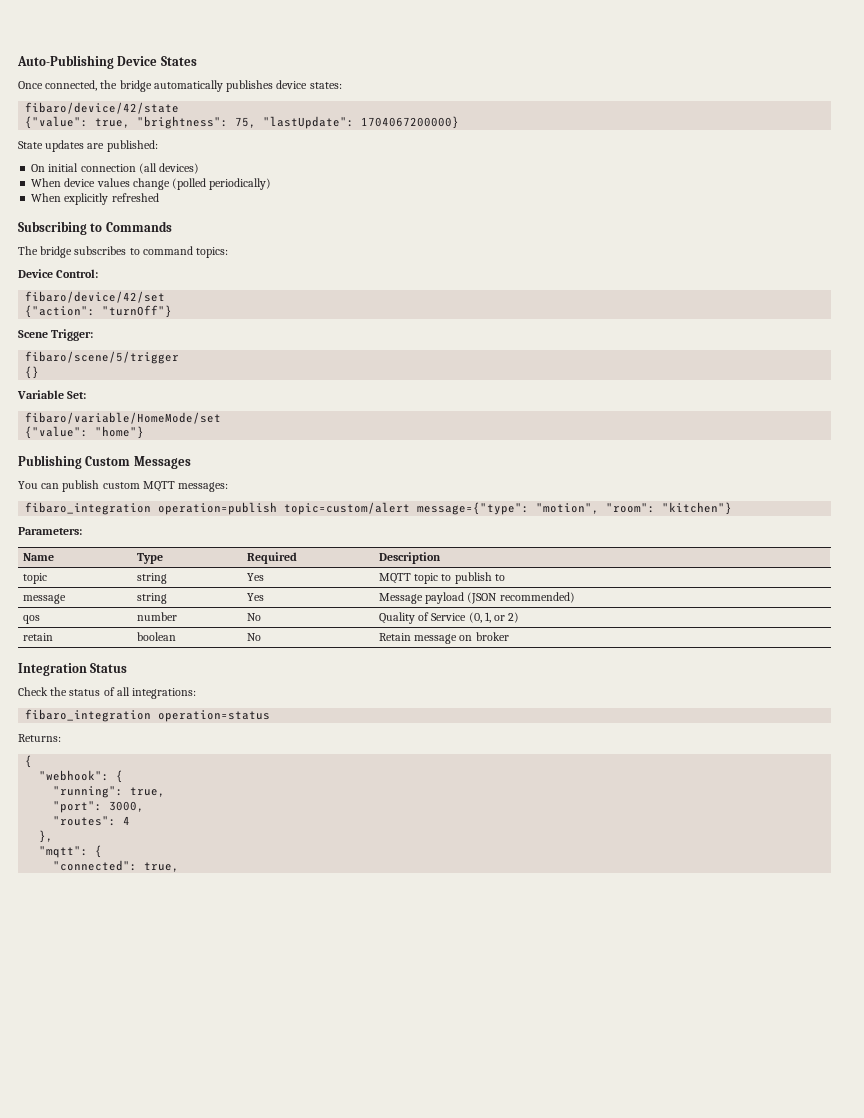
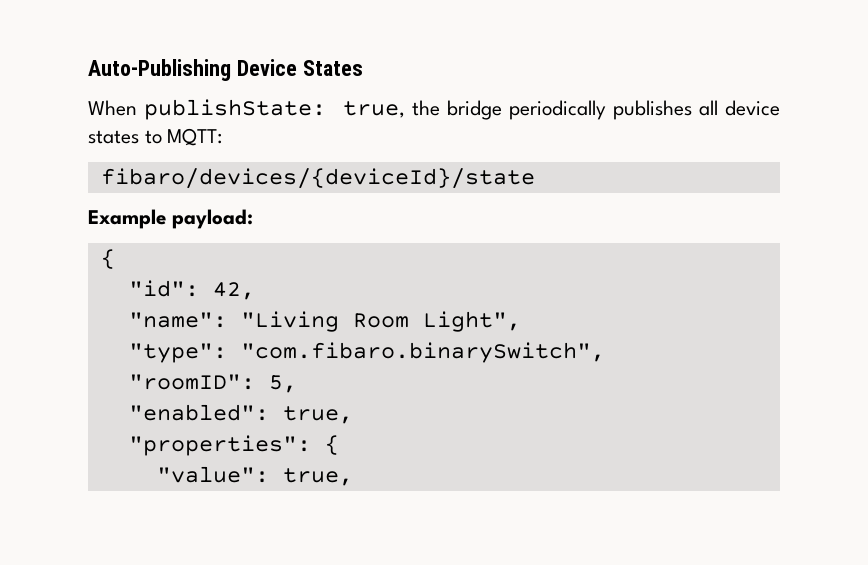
[18,80,342,92] [25,102,180,114] [25,116,460,129] [18,140,158,152] [31,163,200,174] [31,178,272,190] [31,193,159,205] [18,221,172,235] [18,246,229,258] [18,269,99,278] [25,291,166,303] [25,305,173,318] [18,329,94,341] [25,351,180,364] [25,366,40,379] [17,390,87,399] [25,412,222,424] [25,426,145,439] [18,455,191,469] [18,480,229,492] [25,502,733,515] [18,527,82,535] [22,553,54,561] [136,553,163,564] [246,552,297,564] [378,552,441,564] [22,573,47,584] [136,573,167,584] [246,573,264,581] [378,572,505,584] [22,594,66,604] [136,593,167,604] [246,593,264,601] [378,592,575,604] [22,615,40,624] [136,612,177,621] [246,613,261,621] [378,612,520,624] [22,633,53,641] [136,632,176,641] [246,633,261,641] [378,632,509,644] [18,663,128,676] [18,687,197,699] [25,709,271,722] [18,734,61,742] [25,755,33,768] [39,770,124,783] [53,786,166,798] [53,801,145,813] [53,816,131,826] [39,830,54,843] [39,845,103,858] [53,860,180,872] Once connected, the bridge automatically publishes device states: // fibaro/device/42/state // {"value": true, "brightness": 75, "lastUpdate": 1704067200000} // State updates are published: // On initial connection (all devices) // When device values change (polled periodically) // When explicitly refreshed // Subscribing to Commands // The bridge subscribes to command topics: // Device Control: // fibaro/device/42/set // {"action": "turnOff"} // Scene Trigger: // fibaro/scene/5/trigger // {} // Variable Set: // fibaro/variable/HomeMode/set // {"value": "home"} // Publishing Custom Messages // You can publish custom MQTT messages: // fibaro_integration operation=publish topic=custom/alert message={"type": "motion", "room": "kitchen"} // Parameters: // Name | Type | Required | Description // topic | string | Yes | MQTT topic to publish to // message | string | Yes | Message payload (JSON recommended) // qos | number | No | Quality of Service (0, 1, or 2) // retain | boolean | No | Retain message on broker // Integration Status // Check the status of all integrations: // fibaro_integration operation=status // Returns: // { // "webhook": { // "running": true, // "port": 3000, // "routes": 4 // }, // "mqtt": { // "connected": true, -> [88,99,780,120] [88,128,223,146] [100,168,535,189] [88,209,253,229] [100,249,115,269] [128,280,255,300] [128,311,521,332] [128,342,605,363] [128,374,297,393] [128,404,353,424] [128,435,339,456] [156,466,353,486] When publishState: true, the bridge periodically publishes all device states to MQTT: // fibaro/devices/{deviceId}/state // Example payload: // { // "id": 42, // "name": "Living Room Light", // "type": "com.fibaro.binarySwitch", // "roomID": 5, // "enabled": true, // "properties": { // "value": true,

